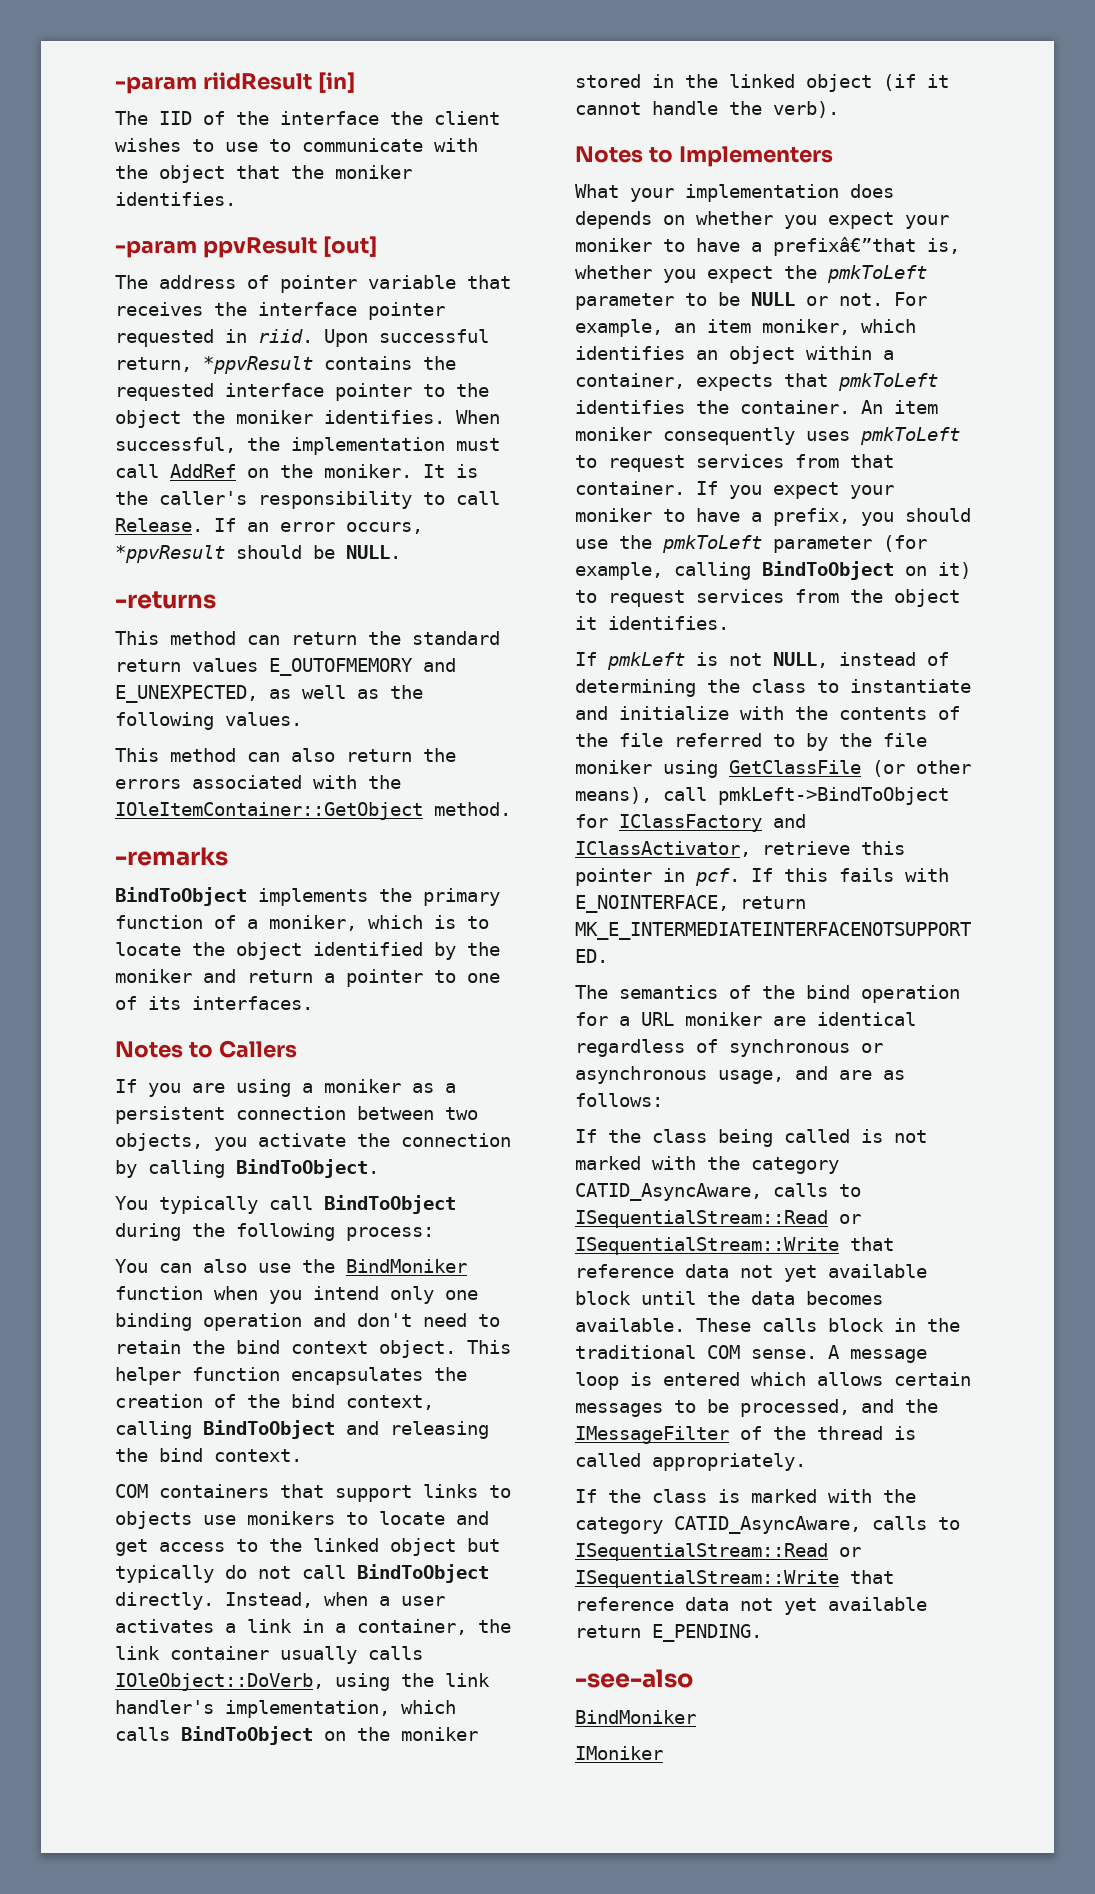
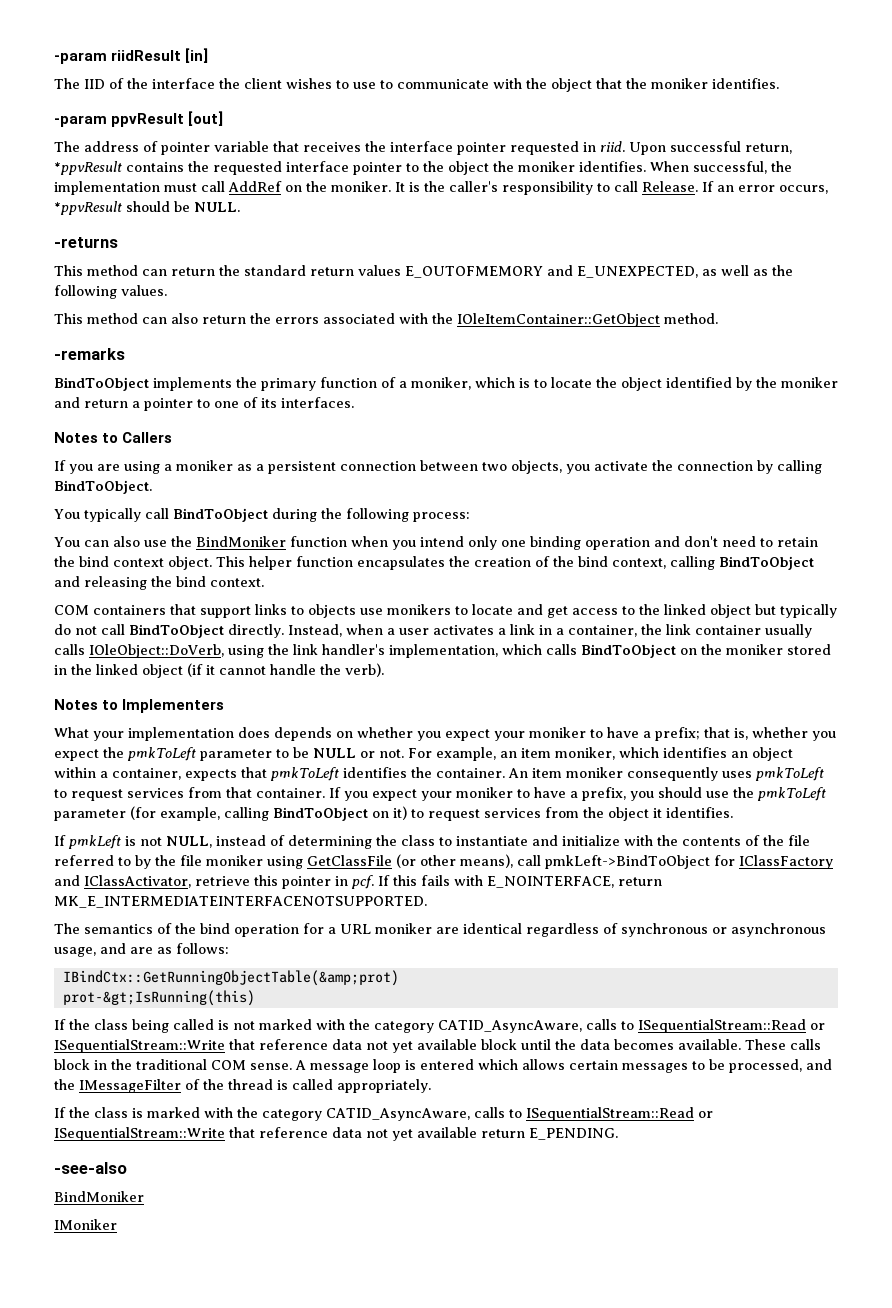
[773,237,916,256] prefixâ€”that -> [655,727,730,741] prefix; that
(663, 1100) none -> [62,970,399,986] [62,990,255,1006] // IBindCtx::GetRunningObjectTable(&amp;prot) // prot-&gt;IsRunning(this)

